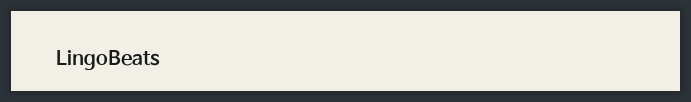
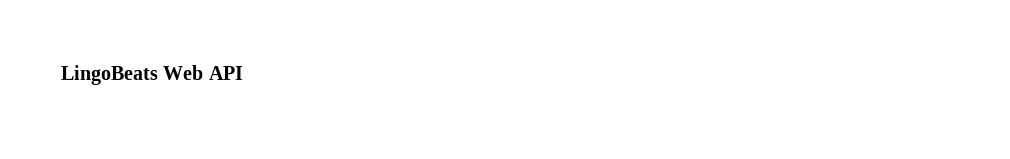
(160, 60) none -> [163,65,243,80] Web API

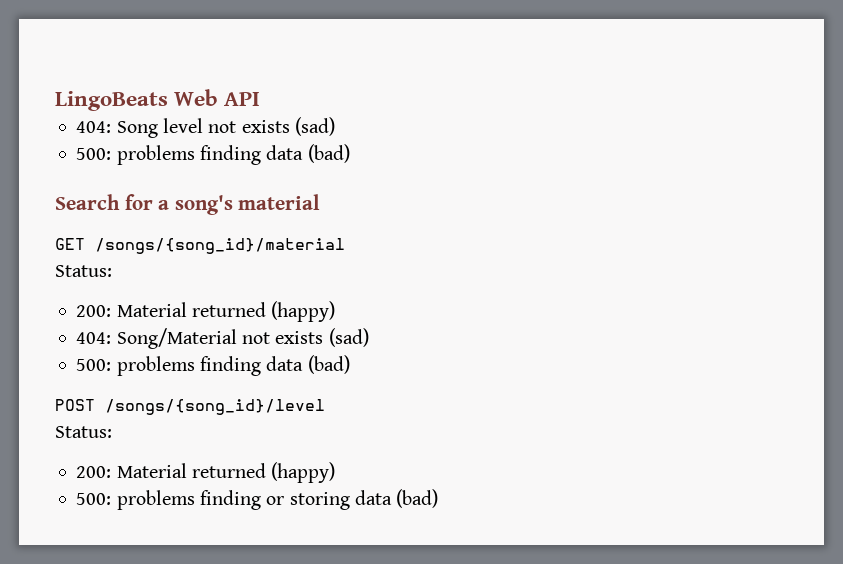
(243, 73) none -> [76,117,335,138] [76,144,350,165] [55,194,321,215] [55,238,345,254] [55,265,112,277] [76,301,336,322] [76,328,369,349] [76,355,350,376] [55,399,325,415] [55,426,112,438] [76,462,336,483] [76,489,439,510] // 404: Song level not exists (sad) // 500: problems finding data (bad) // Search for a song's material // GET /songs/{song_id}/material // Status: // 200: Material returned (happy) // 404: Song/Material not exists (sad) // 500: problems finding data (bad) // POST /songs/{song_id}/level // Status: // 200: Material returned (happy) // 500: problems finding or storing data (bad)

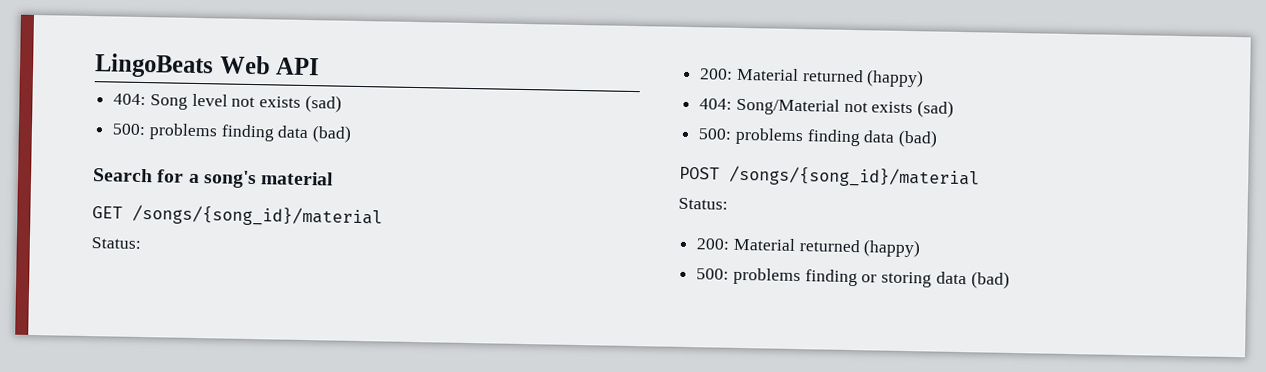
[105,399,325,415] /songs/{song_id}/level -> [729,165,980,189] /songs/{song_id}/material

